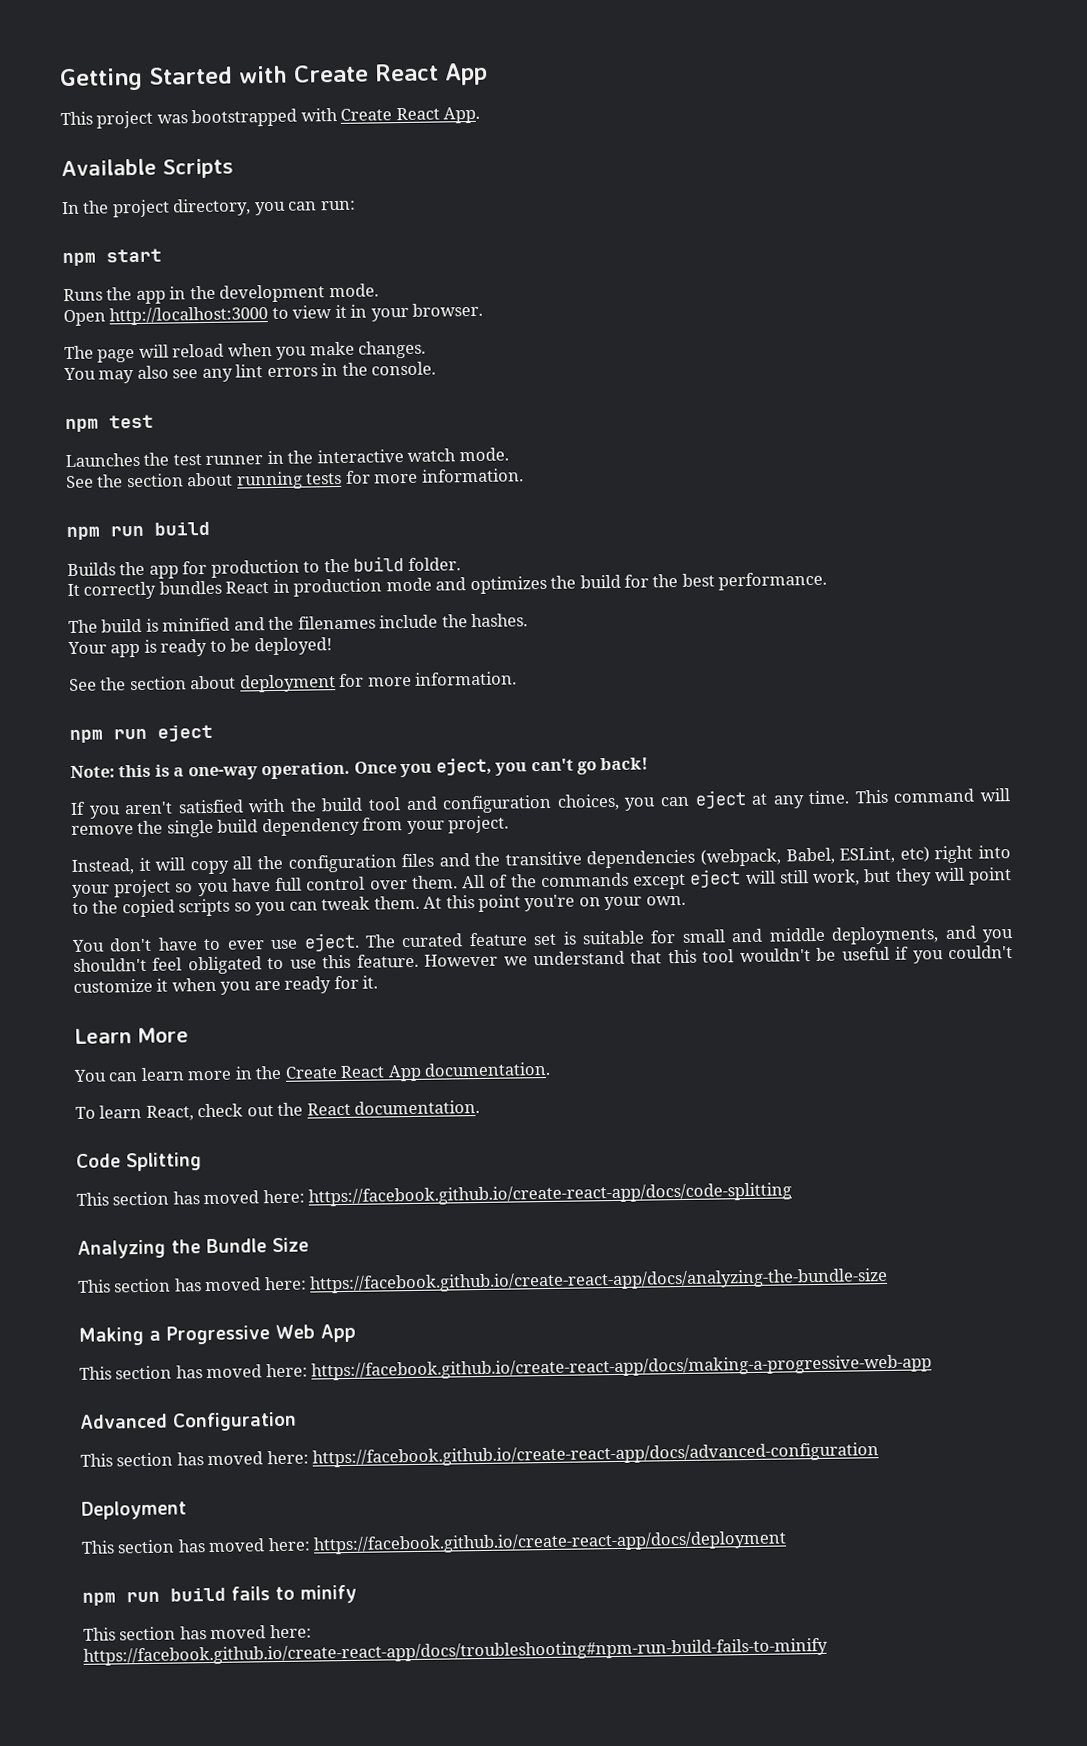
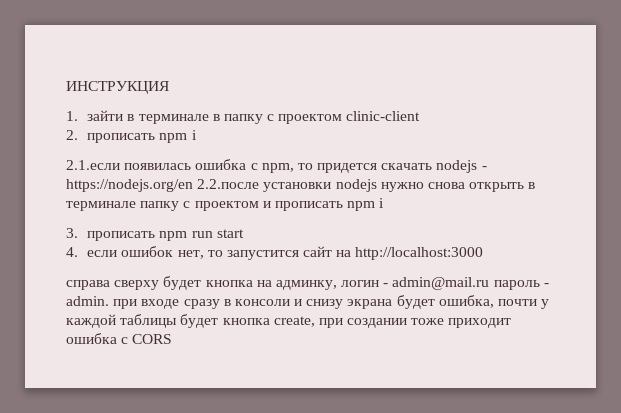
[60,62,488,92] [60,106,481,129] [61,158,234,179] [61,198,356,218] [62,248,162,267] [63,283,379,304] [63,302,484,327] [64,340,427,363] [63,361,437,384] [65,414,154,433] [65,447,509,468] [66,468,524,490] [66,521,210,541] [67,556,461,579] [67,571,828,600] [68,613,529,634] [67,637,332,658] [69,671,518,693] [69,724,214,744] [70,757,649,781] [70,788,1010,819] [71,815,510,838] [71,845,1012,875] [72,867,1012,898] [72,894,686,918] [71,925,1015,953] [73,945,1014,975] [73,975,379,995] [74,1027,189,1044] [73,1061,551,1082] [75,1099,481,1121] [76,1152,202,1172] [76,1182,793,1207] [77,1237,309,1259] [77,1267,889,1294] [78,1323,356,1346] [79,1354,933,1381] [79,1411,297,1432] [80,1442,880,1468] [81,1500,187,1520] [81,1530,788,1555] [82,1584,357,1606] [83,1624,312,1641] [83,1637,828,1666] Getting Started with Create React App // This project was bootstrapped with Create React App. // Available Scripts // In the project directory, you can run: // npm start // Runs the app in the development mode. // Open http://localhost:3000 to view it in your browser. // The page will reload when you make changes. // You may also see any lint errors in the console. // npm test // Launches the test runner in the interactive watch mode. // See the section about running tests for more information. // npm run build // Builds the app for production to the build folder. // It correctly bundles React in production mode and optimizes the build for the best performance. // The build is minified and the filenames include the hashes. // Your app is ready to be deployed! // See the section about deployment for more information. // npm run eject // Note: this is a one-way operation. Once you eject, you can't go back! // If you aren't satisfied with the build tool and configuration choices, you can eject at any time. This command will remove the single build dependency from your project. // Instead, it will copy all the configuration files and the transitive dependencies (webpack, Babel, ESLint, etc) right into your project so you have full control over them. All of the commands except eject will still work, but they will point to the copied scripts so you can tweak them. At this point you're on your own. // You don't have to ever use eject. The curated feature set is suitable for small and middle deployments, and you shouldn't feel obligated to use this feature. However we understand that this tool wouldn't be useful if you couldn't customize it when you are ready for it. // Learn More // You can learn more in the Create React App documentation. // To learn React, check out the React documentation. // Code Splitting // This section has moved here: https://facebook.github.io/create-react-app/docs/code-splitting // Analyzing the Bundle Size // This section has moved here: https://facebook.github.io/create-react-app/docs/analyzing-the-bundle-size // Making a Progressive Web App // This section has moved here: https://facebook.github.io/create-react-app/docs/making-a-progressive-web-app // Advanced Configuration // This section has moved here: https://facebook.github.io/create-react-app/docs/advanced-configuration // Deployment // This section has moved here: https://facebook.github.io/create-react-app/docs/deployment // npm run build fails to minify // This section has moved here: https://facebook.github.io/create-react-app/docs/troubleshooting#npm-run-build-fails-to-minify -> [66,81,169,94] [66,110,421,124] [66,130,197,143] [66,159,487,173] [66,179,536,192] [66,198,385,211] [66,228,244,241] [66,246,484,260] [66,276,549,290] [66,295,550,309] [66,314,512,328] [66,333,173,344] ИНСТРУКЦИЯ // 1. зайти в терминале в папку с проектом clinic-client // 2. прописать npm i // 2.1.если появилась ошибка с npm, то придется скачать nodejs - https://nodejs.org/en 2.2.после установки nodejs нужно снова открыть в терминале папку с проектом и прописать npm i // 3. прописать npm run start // 4. если ошибок нет, то запустится сайт на http://localhost:3000 // справа сверху будет кнопка на админку, логин - admin@mail.ru пароль - admin. при входе сразу в консоли и снизу экрана будет ошибка, почти у каждой таблицы будет кнопка create, при создании тоже приходит ошибка с CORS

